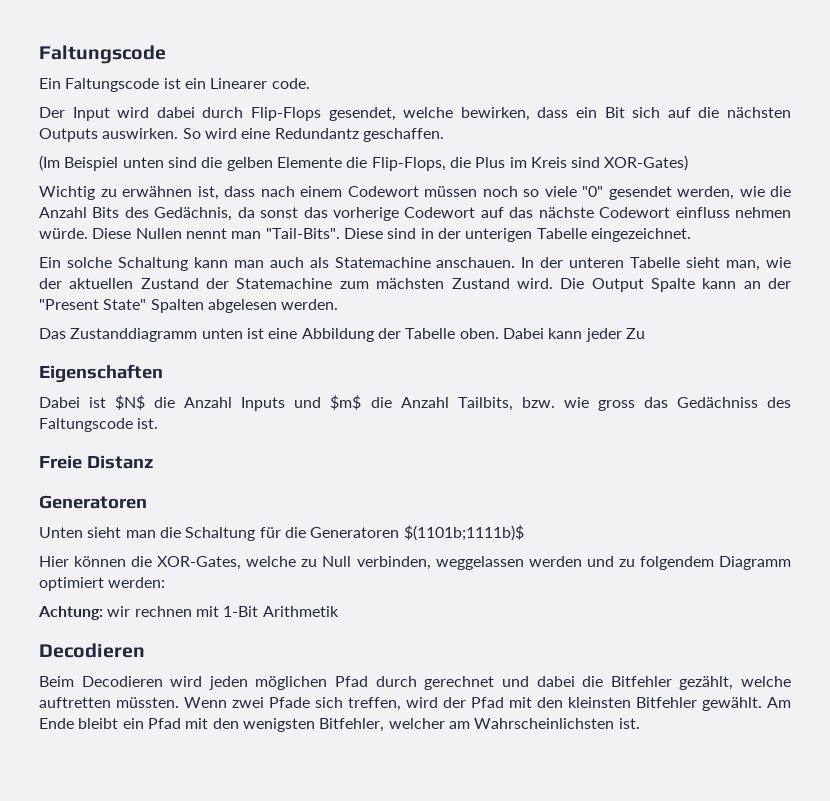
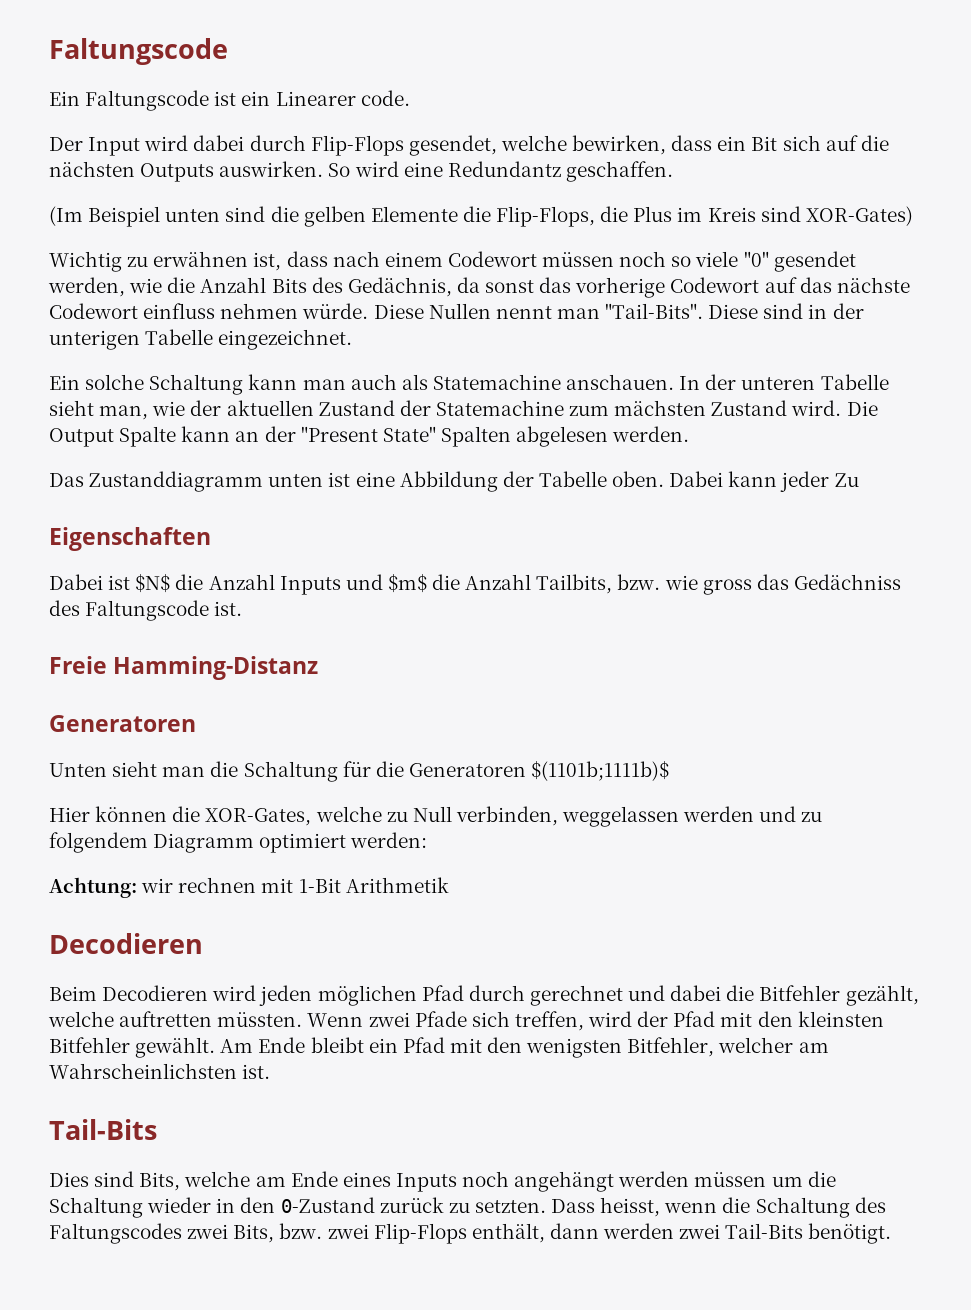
[86,455,153,469] Distanz -> [113,656,319,680] Hamming-Distanz
(640, 723) none -> [49,1119,157,1140] [49,1171,836,1192] [49,1197,886,1218] [49,1223,892,1244] // Tail-Bits // Dies sind Bits, welche am Ende eines Inputs noch angehängt werden müssen um die Schaltung wieder in den 0-Zustand zurück zu setzten. Dass heisst, wenn die Schaltung des Faltungscodes zwei Bits, bzw. zwei Flip-Flops enthält, dann werden zwei Tail-Bits benötigt.

